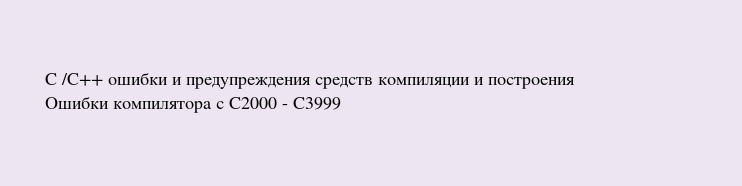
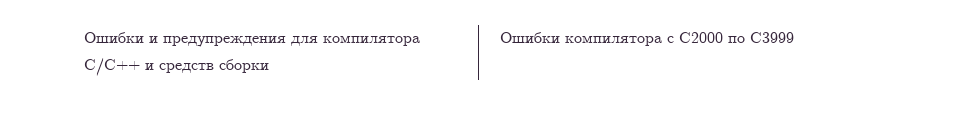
[45,72,575,89] C /C++ ошибки и предупреждения средств компиляции и построения -> [84,32,420,47] [84,58,269,76] Ошибки и предупреждения для компилятора C/C++ и средств сборки
[282,104,288,109] - -> [728,36,745,43] по

